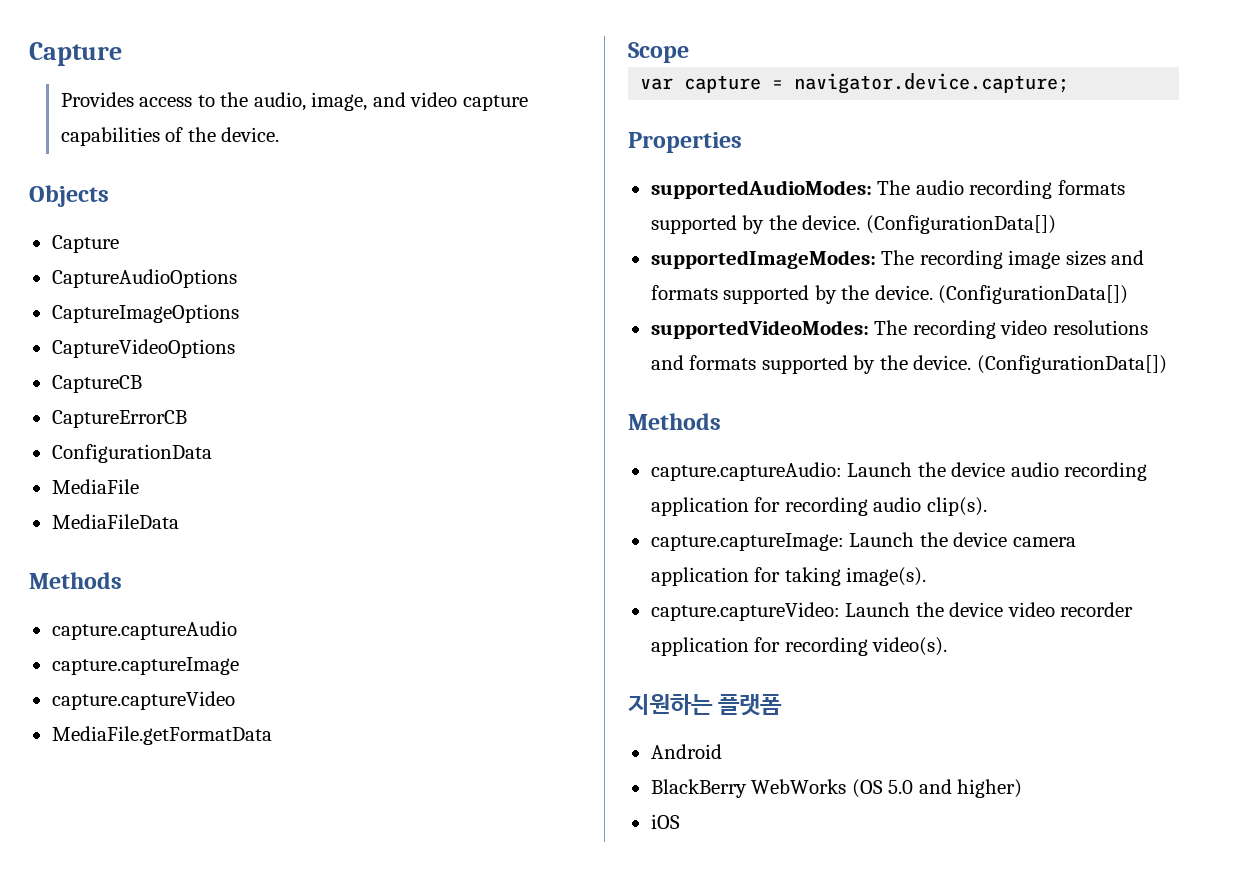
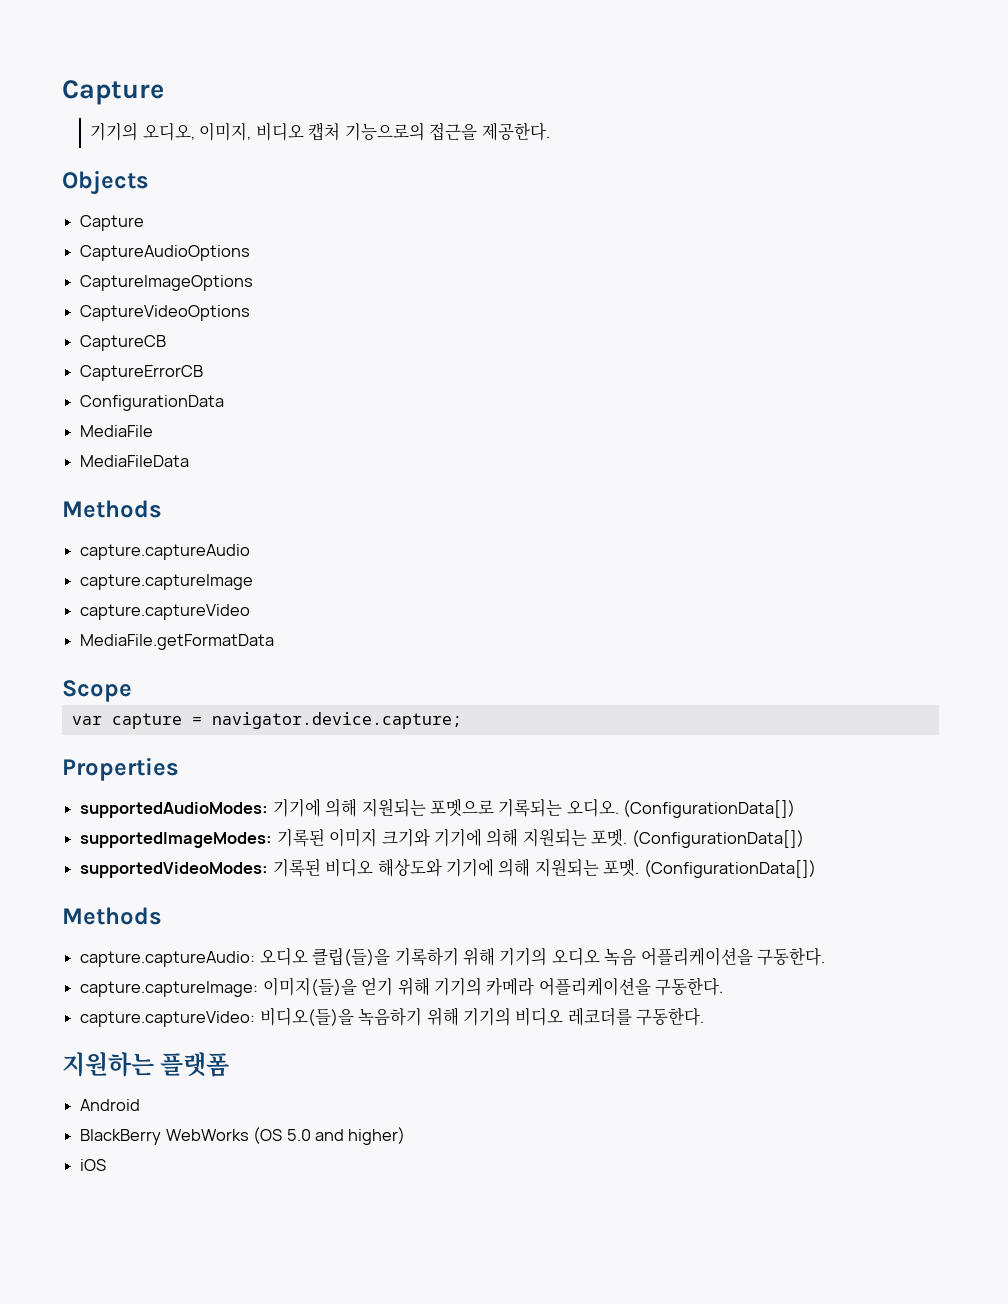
[29,42,122,66] [60,92,528,111] [60,127,280,146] Capture // Provides access to the audio, image, and video capture capabilities of the device. -> [62,80,164,105] [90,122,550,141] Capture // 기기의 오디오, 이미지, 비디오 캡처 기능으로의 접근을 제공한다.
[877,180,1125,199] [650,215,1056,234] [650,250,1145,269] [650,285,1129,304] [650,320,1148,339] [650,355,1167,374] [628,413,721,430] [650,462,1148,481] [650,497,987,516] [650,532,1076,551] [650,567,927,586] [650,602,1134,621] [650,637,948,656] The audio recording formats supported by the device. (ConfigurationData[]) // supportedImageModes: The recording image sizes and formats supported by the device. (ConfigurationData[]) // supportedVideoModes: The recording video resolutions and formats supported by the device. (ConfigurationData[]) // Methods // capture.captureAudio: Launch the device audio recording application for recording audio clip(s). // capture.captureImage: Launch the device camera application for taking image(s). // capture.captureVideo: Launch the device video recorder application for recording video(s). -> [272,798,796,818] [80,828,804,848] [80,858,816,878] [62,907,162,925] [80,947,826,967] [80,977,724,997] [80,1007,705,1027] 기기에 의해 지원되는 포멧으로 기록되는 오디오. (ConfigurationData[]) // supportedImageModes: 기록된 이미지 크기와 기기에 의해 지원되는 포멧. (ConfigurationData[]) // supportedVideoModes: 기록된 비디오 해상도와 기기에 의해 지원되는 포멧. (ConfigurationData[]) // Methods // capture.captureAudio: 오디오 클립(들)을 기록하기 위해 기기의 오디오 녹음 어플리케이션을 구동한다. // capture.captureImage: 이미지(들)을 얻기 위해 기기의 카메라 어플리케이션을 구동한다. // capture.captureVideo: 비디오(들)을 녹음하기 위해 기기의 비디오 레코더를 구동한다.

